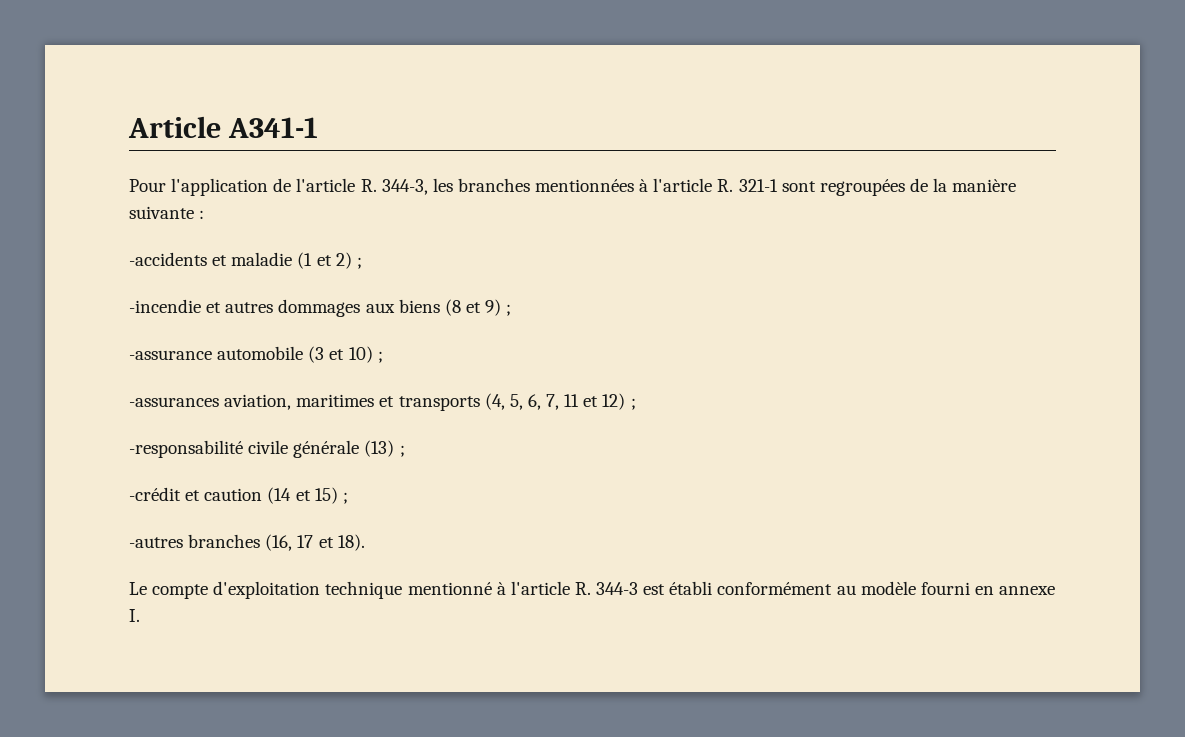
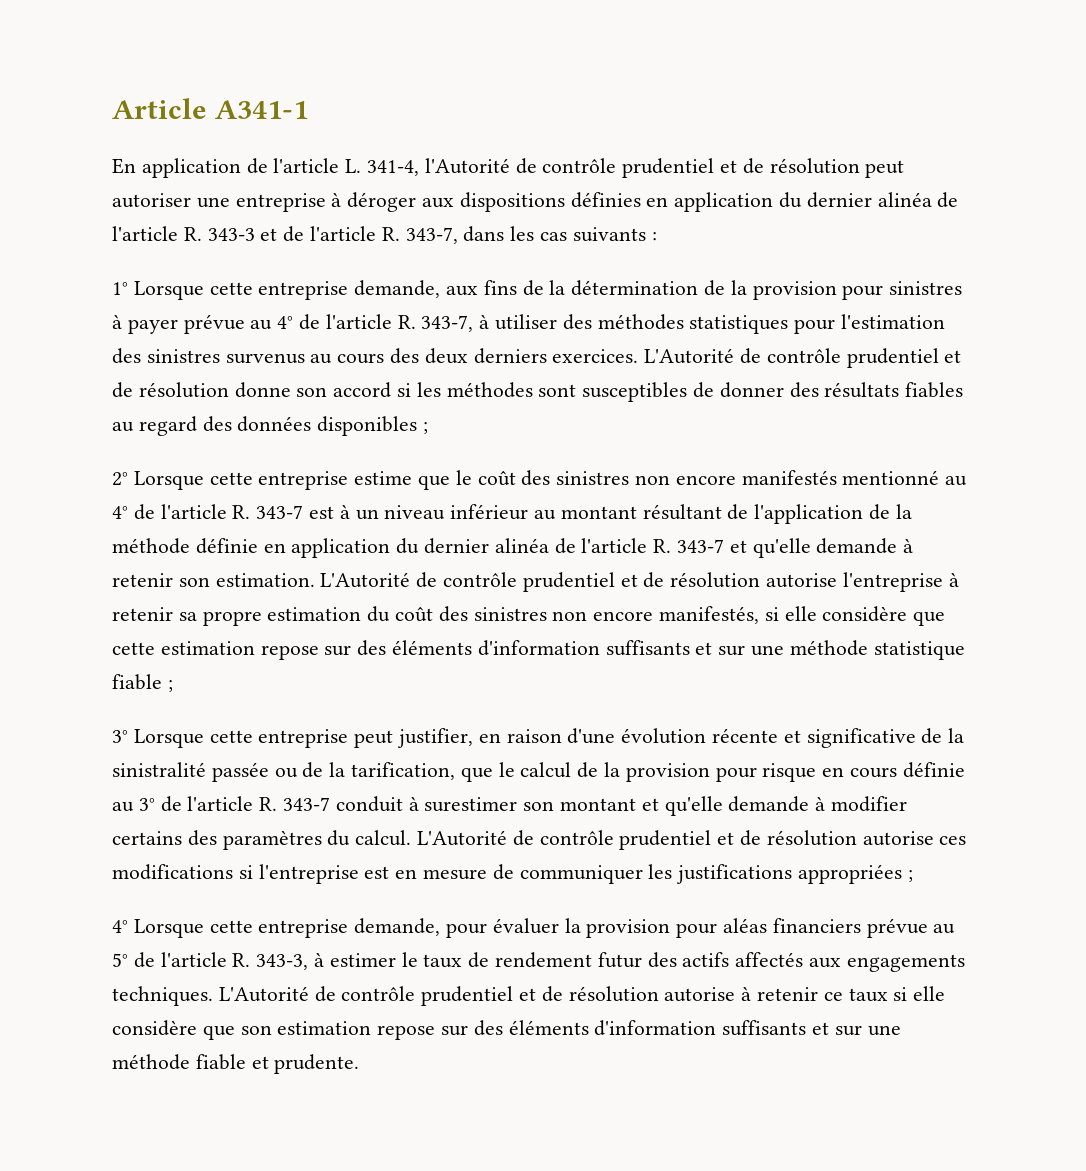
[129,178,1017,196] [129,206,205,219] [129,252,362,269] [129,299,512,317] [129,346,383,363] [129,393,636,411] [129,440,405,458] [129,487,348,504] [129,534,365,551] [129,581,1056,599] [129,609,140,622] Pour l'application de l'article R. 344-3, les branches mentionnées à l'article R. 321-1 sont regroupées de la manière suivante : // -accidents et maladie (1 et 2) ; // -incendie et autres dommages aux biens (8 et 9) ; // -assurance automobile (3 et 10) ; // -assurances aviation, maritimes et transports (4, 5, 6, 7, 11 et 12) ; // -responsabilité civile générale (13) ; // -crédit et caution (14 et 15) ; // -autres branches (16, 17 et 18). // Le compte d'exploitation technique mentionné à l'article R. 344-3 est établi conformément au modèle fourni en annexe I. -> [112,158,905,178] [112,192,959,212] [112,226,657,244] [112,280,963,300] [112,314,946,334] [112,348,962,368] [112,382,964,402] [112,416,429,436] [112,470,968,490] [112,504,912,524] [112,538,914,558] [112,572,959,592] [112,606,946,626] [112,640,965,660] [112,674,173,692] [112,728,965,748] [112,762,965,782] [112,796,908,816] [112,830,967,850] [112,864,913,884] [112,918,956,938] [112,952,965,972] [112,986,946,1006] [112,1020,901,1040] [112,1054,360,1074] En application de l'article L. 341-4, l'Autorité de contrôle prudentiel et de résolution peut autoriser une entreprise à déroger aux dispositions définies en application du dernier alinéa de l'article R. 343-3 et de l'article R. 343-7, dans les cas suivants : // 1° Lorsque cette entreprise demande, aux fins de la détermination de la provision pour sinistres à payer prévue au 4° de l'article R. 343-7, à utiliser des méthodes statistiques pour l'estimation des sinistres survenus au cours des deux derniers exercices. L'Autorité de contrôle prudentiel et de résolution donne son accord si les méthodes sont susceptibles de donner des résultats fiables au regard des données disponibles ; // 2° Lorsque cette entreprise estime que le coût des sinistres non encore manifestés mentionné au 4° de l'article R. 343-7 est à un niveau inférieur au montant résultant de l'application de la méthode définie en application du dernier alinéa de l'article R. 343-7 et qu'elle demande à retenir son estimation. L'Autorité de contrôle prudentiel et de résolution autorise l'entreprise à retenir sa propre estimation du coût des sinistres non encore manifestés, si elle considère que cette estimation repose sur des éléments d'information suffisants et sur une méthode statistique fiable ; // 3° Lorsque cette entreprise peut justifier, en raison d'une évolution récente et significative de la sinistralité passée ou de la tarification, que le calcul de la provision pour risque en cours définie au 3° de l'article R. 343-7 conduit à surestimer son montant et qu'elle demande à modifier certains des paramètres du calcul. L'Autorité de contrôle prudentiel et de résolution autorise ces modifications si l'entreprise est en mesure de communiquer les justifications appropriées ; // 4° Lorsque cette entreprise demande, pour évaluer la provision pour aléas financiers prévue au 5° de l'article R. 343-3, à estimer le taux de rendement futur des actifs affectés aux engagements techniques. L'Autorité de contrôle prudentiel et de résolution autorise à retenir ce taux si elle considère que son estimation repose sur des éléments d'information suffisants et sur une méthode fiable et prudente.

